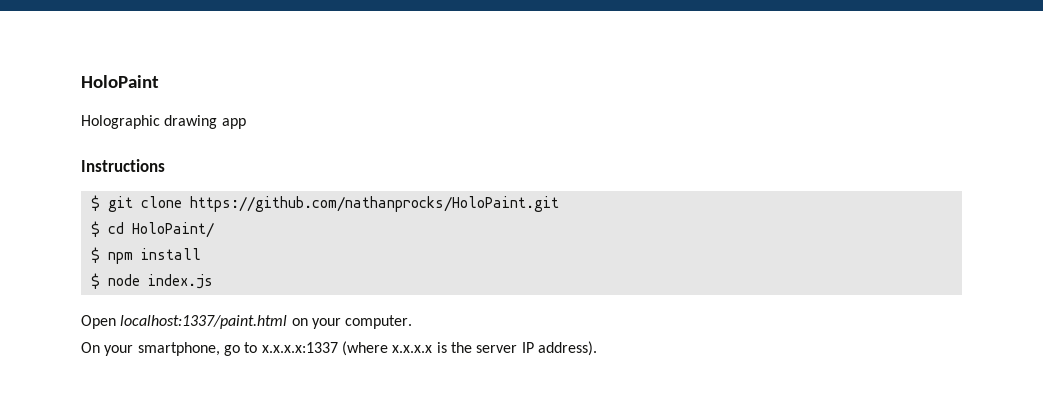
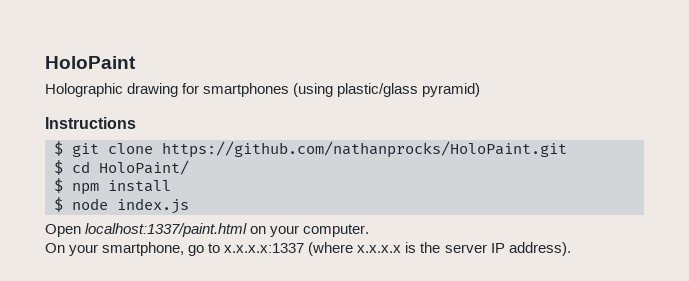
[221,118,246,129] app -> [182,83,481,97] for smartphones (using plastic/glass pyramid)

